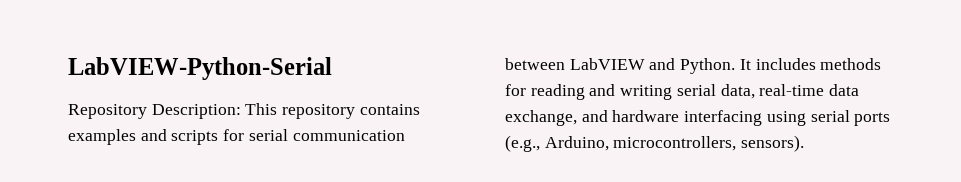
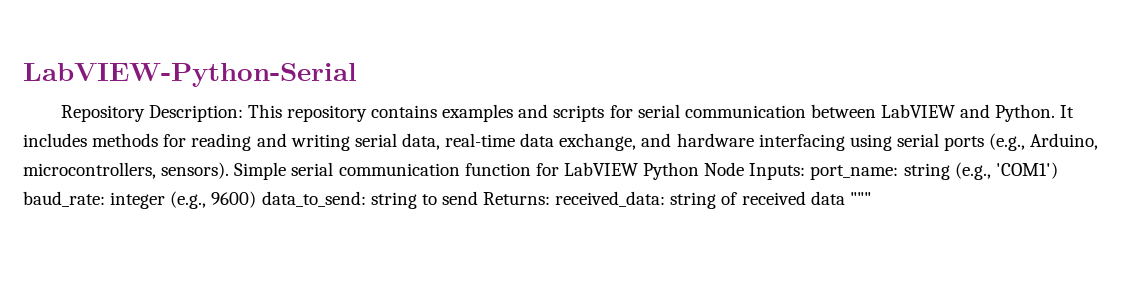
(805, 143) none -> [234,162,1058,180] [23,191,871,209] Simple serial communication function for LabVIEW Python Node Inputs: port_name: string (e.g., 'COM1') baud_rate: integer (e.g., 9600) data_to_send: string to send Returns: received_data: string of received data """

